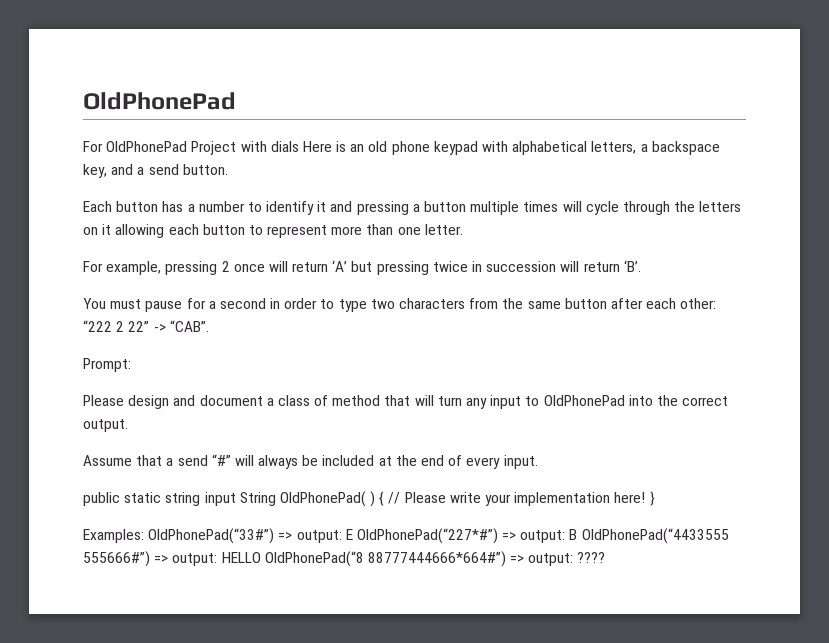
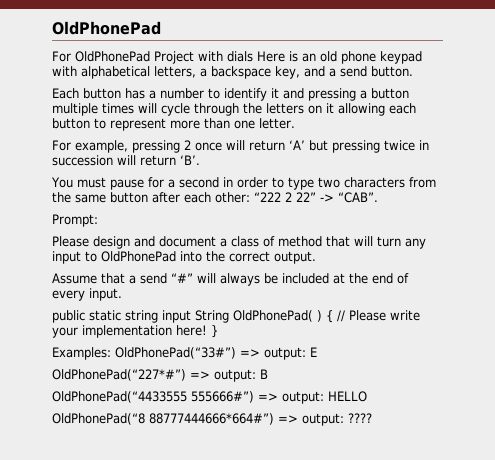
(353, 534) none -> (317, 352) //
(578, 534) none -> (268, 374) //
(261, 557) none -> (367, 396) //

